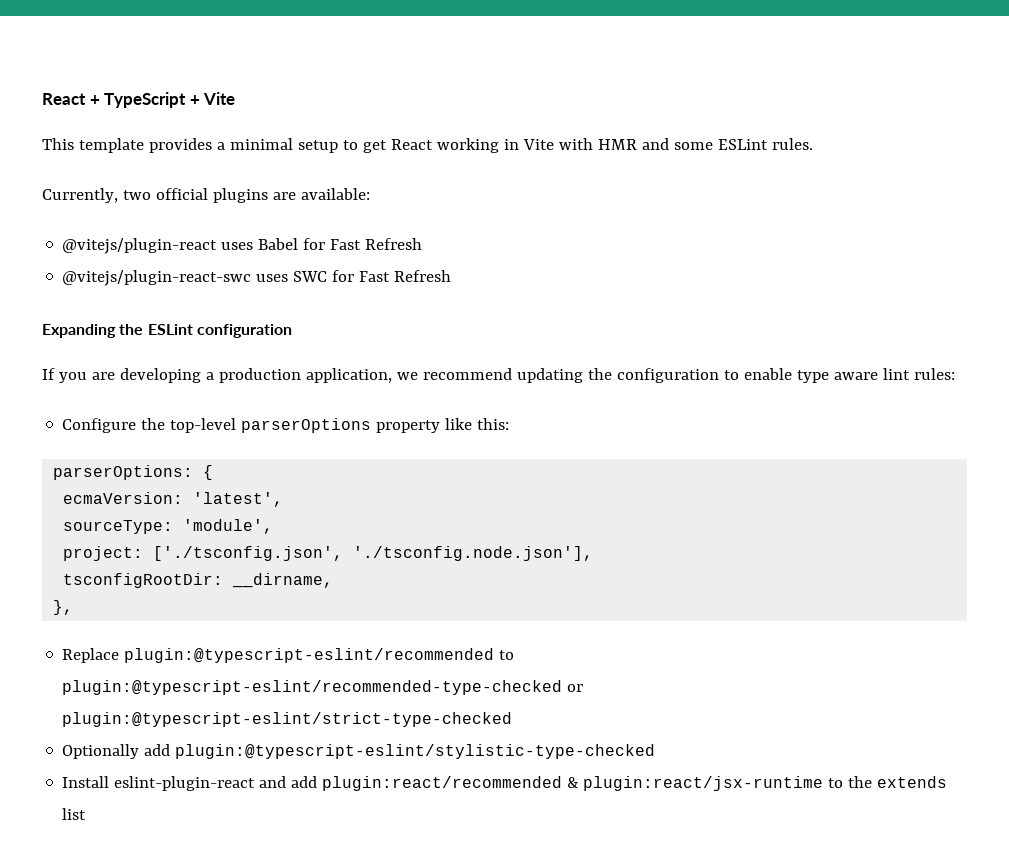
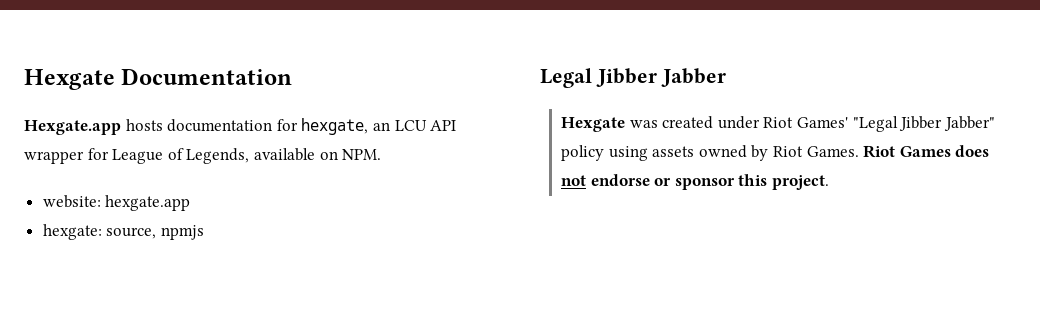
[42,92,236,108] [42,138,813,153] [42,188,370,203] [62,238,423,254] [62,270,452,286] [42,324,292,338] [42,368,955,383] [62,418,510,433] [53,465,214,480] [63,492,284,507] [63,519,274,534] [63,546,594,561] [63,573,334,588] [53,600,74,615] [62,648,515,663] [62,680,584,695] [62,712,513,727] [62,744,656,759] [62,776,948,791] [62,808,87,820] React + TypeScript + Vite // This template provides a minimal setup to get React working in Vite with HMR and some ESLint rules. // Currently, two official plugins are available: // @vitejs/plugin-react uses Babel for Fast Refresh // @vitejs/plugin-react-swc uses SWC for Fast Refresh // Expanding the ESLint configuration // If you are developing a production application, we recommend updating the configuration to enable type aware lint rules: // Configure the top-level parserOptions property like this: // parserOptions: { // ecmaVersion: 'latest', // sourceType: 'module', // project: ['./tsconfig.json', './tsconfig.node.json'], // tsconfigRootDir: __dirname, // }, // Replace plugin:@typescript-eslint/recommended to plugin:@typescript-eslint/recommended-type-checked or plugin:@typescript-eslint/strict-type-checked // Optionally add plugin:@typescript-eslint/stylistic-type-checked // Install eslint-plugin-react and add plugin:react/recommended & plugin:react/jsx-runtime to the extends list -> [24,68,293,90] [24,118,457,135] [24,148,382,164] [42,195,191,211] [42,224,204,240] [540,68,726,88] [561,116,995,132] [561,145,990,161] [561,174,830,190] Hexgate Documentation // Hexgate.app hosts documentation for hexgate, an LCU API wrapper for League of Legends, available on NPM. // website: hexgate.app // hexgate: source, npmjs // Legal Jibber Jabber // Hexgate was created under Riot Games' "Legal Jibber Jabber" policy using assets owned by Riot Games. Riot Games does not endorse or sponsor this project.

